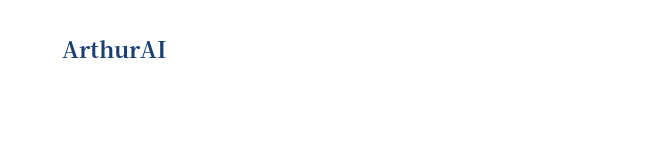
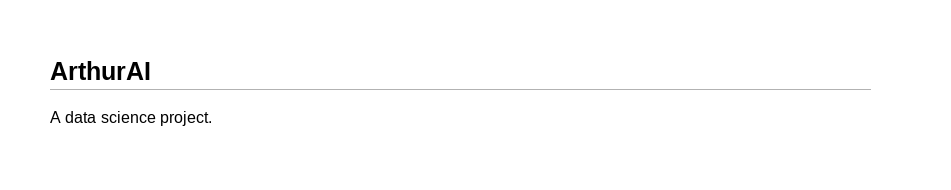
(167, 49) none -> [50,111,212,126] // A data science project.

